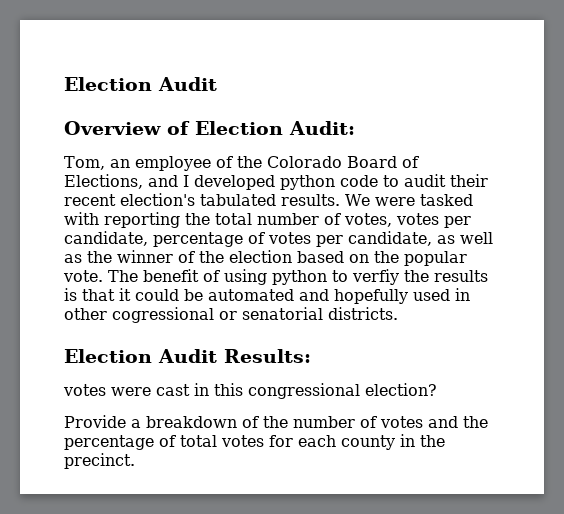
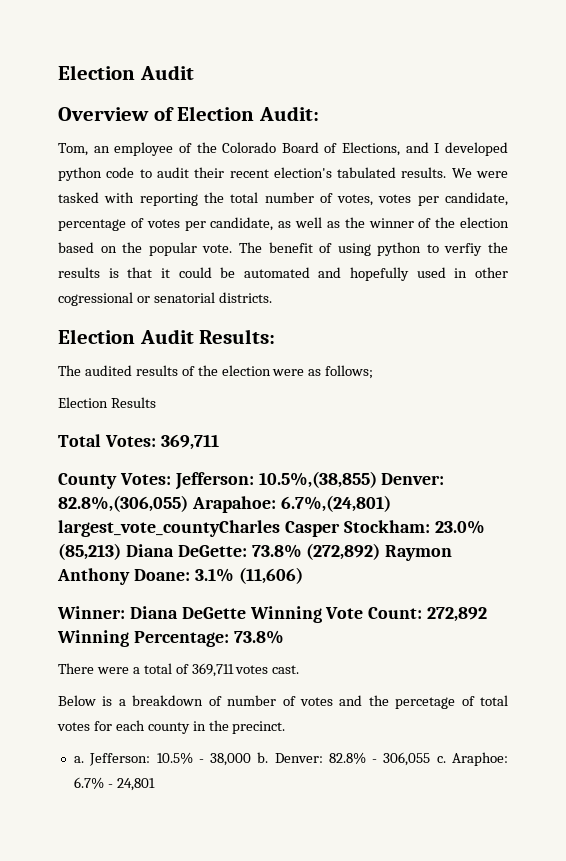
[63,383,437,399] [64,415,126,428] votes were cast in this congressional election? // Provide -> [58,365,374,379] [58,397,156,408] [58,434,219,450] [58,471,445,490] [58,495,391,513] [58,520,485,537] [58,543,453,561] [57,567,303,585] [57,606,488,623] [57,630,284,647] [58,663,300,677] [58,695,113,706] The audited results of the election were as follows; // Election Results // Total Votes: 369,711 // County Votes: Jefferson: 10.5%,(38,855) Denver: 82.8%,(306,055) Arapahoe: 6.7%,(24,801) largest_vote_countyCharles Casper Stockham: 23.0% (85,213) Diana DeGette: 73.8% (272,892) Raymon Anthony Doane: 3.1% (11,606) // Winner: Diana DeGette Winning Vote Count: 272,892 Winning Percentage: 73.8% // There were a total of 369,711 votes cast. // Below is
[263,416,288,428] the -> (222, 701) none
[64,435,154,450] percentage -> [395,697,456,709] percetage
(135, 461) none -> [73,752,508,766] [73,777,155,791] // a. Jefferson: 10.5% - 38,000 b. Denver: 82.8% - 306,055 c. Araphoe: 6.7% - 24,801

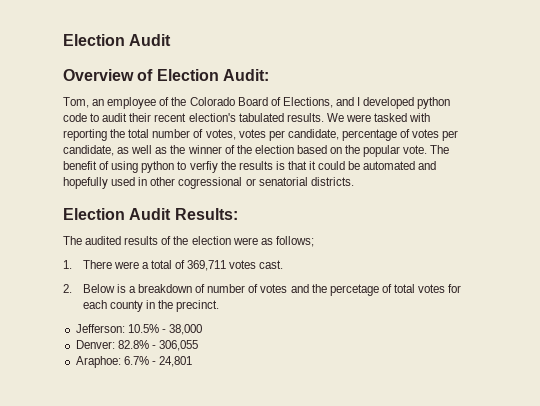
[58,397,156,408] [58,434,219,450] [58,471,445,490] [58,495,391,513] [58,520,485,537] [58,543,453,561] [57,567,303,585] [57,606,488,623] [57,630,284,647] Election Results // Total Votes: 369,711 // County Votes: Jefferson: 10.5%,(38,855) Denver: 82.8%,(306,055) Arapahoe: 6.7%,(24,801) largest_vote_countyCharles Casper Stockham: 23.0% (85,213) Diana DeGette: 73.8% (272,892) Raymon Anthony Doane: 3.1% (11,606) // Winner: Diana DeGette Winning Vote Count: 272,892 Winning Percentage: 73.8% // -> [63,260,72,269] 1.
(300, 669) none -> [63,284,72,293] 2.
[73,756,84,763] a. -> (220, 306) none
[257,752,269,763] b. -> (202, 329) //
[436,756,446,763] c. -> (198, 345) //

